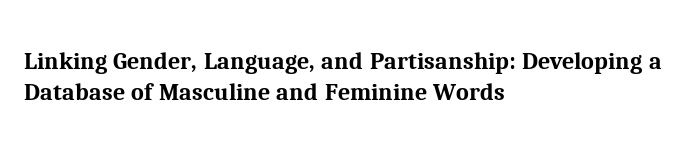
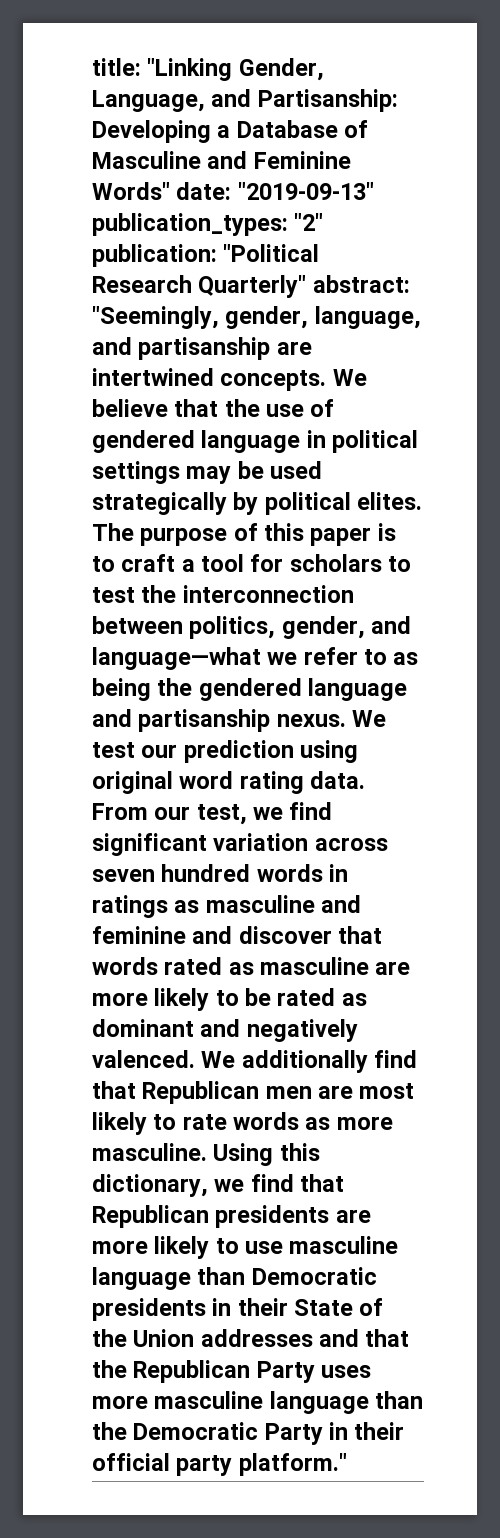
[24,52,107,74] Linking -> [92,58,233,81] title: "Linking
[432,83,506,100] Words -> [92,182,374,200] [92,213,324,236] [92,244,320,267] [92,275,410,298] [92,306,421,329] [92,337,312,360] [92,368,367,391] [92,399,335,417] [92,430,419,453] [92,461,323,484] [92,492,423,515] [92,523,396,546] [92,554,412,572] [92,585,354,603] [92,616,412,639] [92,647,419,670] [92,678,408,701] [92,709,387,732] [92,740,359,763] [92,771,366,794] [92,802,333,825] [92,833,388,856] [92,864,349,882] [92,895,362,918] [92,926,383,944] [92,957,411,975] [92,988,367,1011] [92,1019,358,1042] [92,1050,418,1073] [92,1081,415,1104] [92,1112,393,1135] [92,1143,320,1166] [92,1174,345,1197] [92,1205,371,1228] [92,1236,399,1259] [92,1267,377,1290] [92,1298,384,1321] [92,1329,410,1347] [92,1360,372,1383] [92,1391,424,1414] [92,1422,405,1445] [92,1453,347,1476] Words" date: "2019-09-13" publication_types: "2" publication: "Political Research Quarterly" abstract: "Seemingly, gender, language, and partisanship are intertwined concepts. We believe that the use of gendered language in political settings may be used strategically by political elites. The purpose of this paper is to craft a tool for scholars to test the interconnection between politics, gender, and language—what we refer to as being the gendered language and partisanship nexus. We test our prediction using original word rating data. From our test, we find significant variation across seven hundred words in ratings as masculine and feminine and discover that words rated as masculine are more likely to be rated as dominant and negatively valenced. We additionally find that Republican men are most likely to rate words as more masculine. Using this dictionary, we find that Republican presidents are more likely to use masculine language than Democratic presidents in their State of the Union addresses and that the Republican Party uses more masculine language than the Democratic Party in their official party platform."

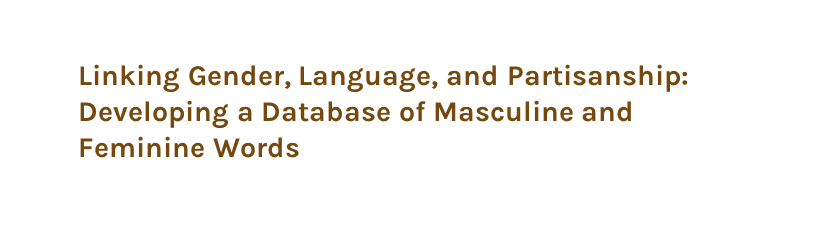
[92,58,233,81] title: "Linking -> [78,64,180,93] Linking
[92,182,374,200] [92,213,324,236] [92,244,320,267] [92,275,410,298] [92,306,421,329] [92,337,312,360] [92,368,367,391] [92,399,335,417] [92,430,419,453] [92,461,323,484] [92,492,423,515] [92,523,396,546] [92,554,412,572] [92,585,354,603] [92,616,412,639] [92,647,419,670] [92,678,408,701] [92,709,387,732] [92,740,359,763] [92,771,366,794] [92,802,333,825] [92,833,388,856] [92,864,349,882] [92,895,362,918] [92,926,383,944] [92,957,411,975] [92,988,367,1011] [92,1019,358,1042] [92,1050,418,1073] [92,1081,415,1104] [92,1112,393,1135] [92,1143,320,1166] [92,1174,345,1197] [92,1205,371,1228] [92,1236,399,1259] [92,1267,377,1290] [92,1298,384,1321] [92,1329,410,1347] [92,1360,372,1383] [92,1391,424,1414] [92,1422,405,1445] [92,1453,347,1476] Words" date: "2019-09-13" publication_types: "2" publication: "Political Research Quarterly" abstract: "Seemingly, gender, language, and partisanship are intertwined concepts. We believe that the use of gendered language in political settings may be used strategically by political elites. The purpose of this paper is to craft a tool for scholars to test the interconnection between politics, gender, and language—what we refer to as being the gendered language and partisanship nexus. We test our prediction using original word rating data. From our test, we find significant variation across seven hundred words in ratings as masculine and feminine and discover that words rated as masculine are more likely to be rated as dominant and negatively valenced. We additionally find that Republican men are most likely to rate words as more masculine. Using this dictionary, we find that Republican presidents are more likely to use masculine language than Democratic presidents in their State of the Union addresses and that the Republican Party uses more masculine language than the Democratic Party in their official party platform." -> [212,137,300,158] Words

